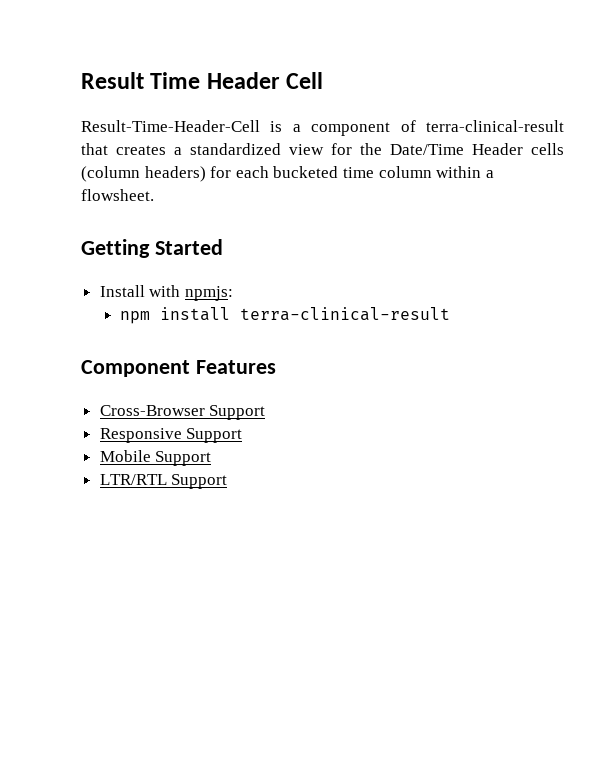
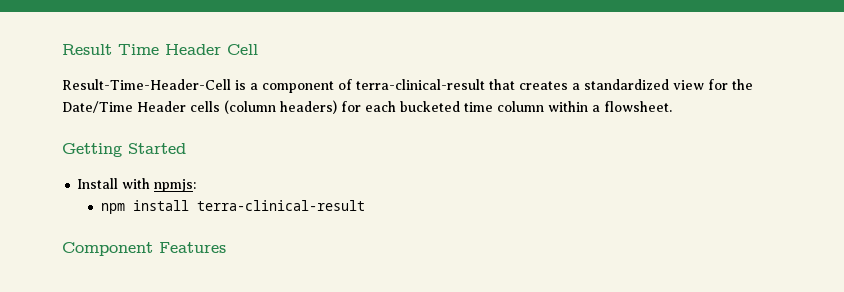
[99,405,266,420] [99,428,243,443] [99,450,212,466] [99,474,228,489] // Cross-Browser Support // Responsive Support // Mobile Support // LTR/RTL Support -> (226, 247) none

